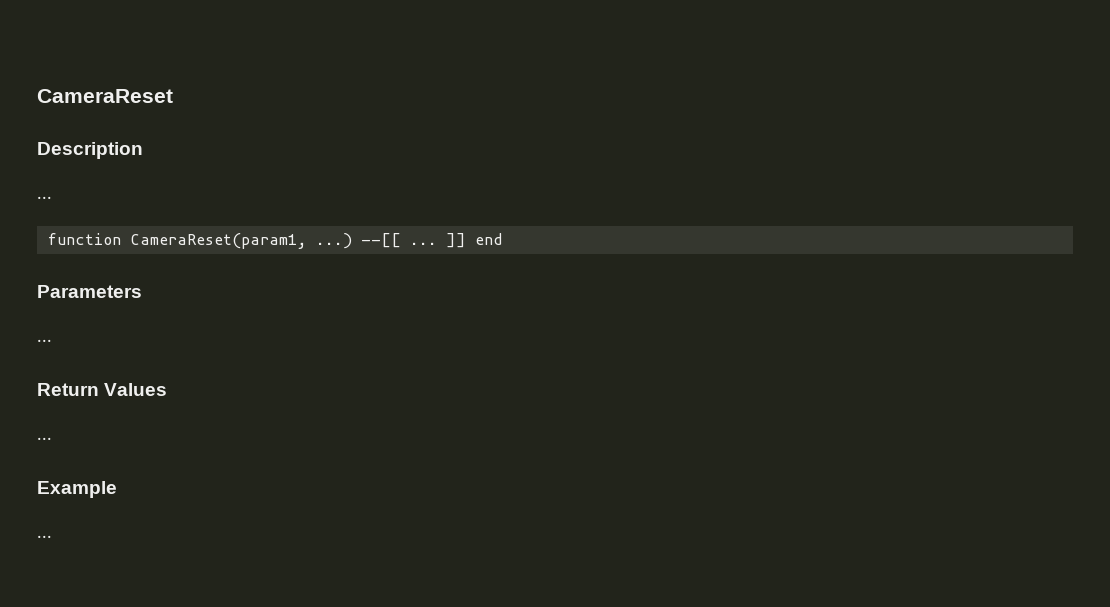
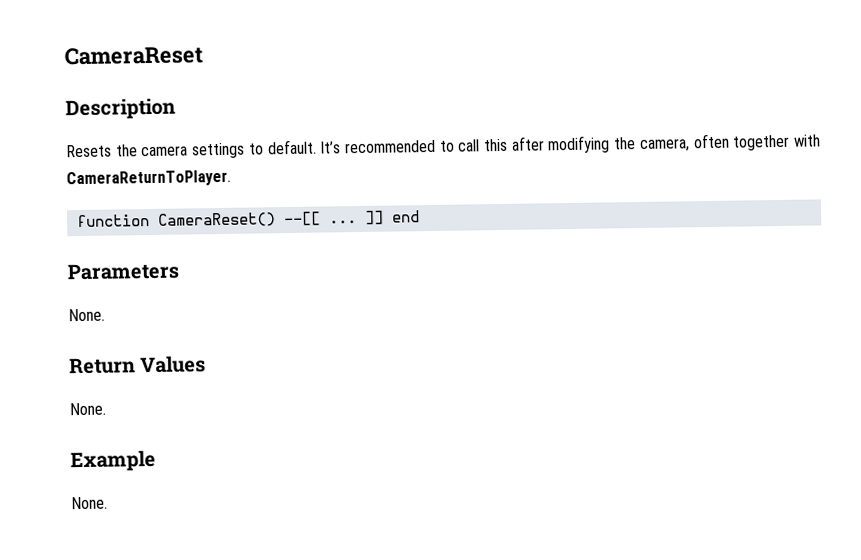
[37,196,52,199] ... -> [66,133,822,159] [66,169,231,188] Resets the camera settings to default. It’s recommended to call this after modifying the camera, often together with CameraReturnToPlayer.
[129,233,352,249] CameraReset(param1, ...) -> [157,212,276,228] CameraReset()
[37,339,52,342] ... -> [68,308,105,322] None.
[37,437,52,440] ... -> [69,402,106,416] None.
[37,535,52,538] ... -> [71,496,108,510] None.

